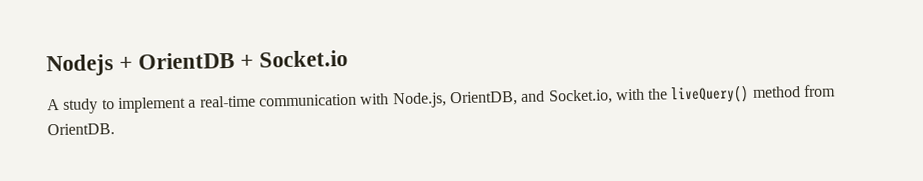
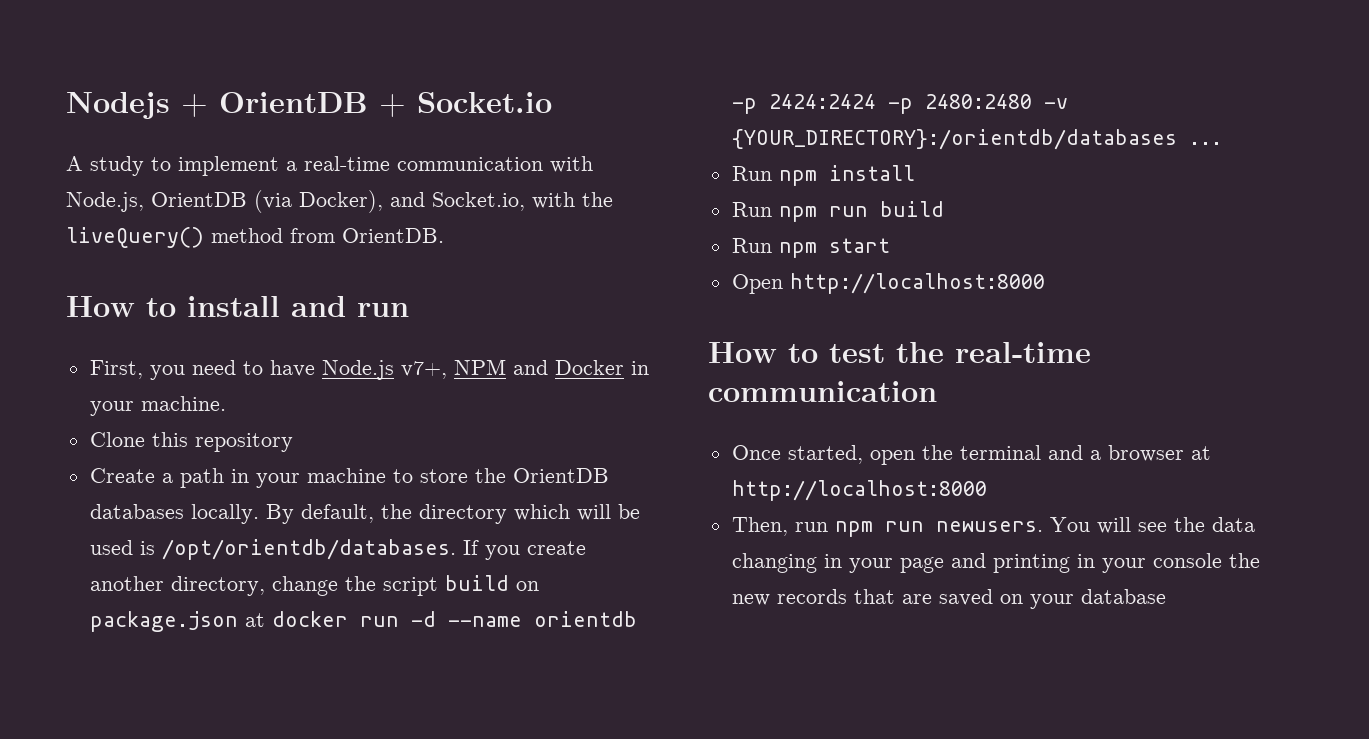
[449,91,518,107] OrientDB, -> [151,190,383,213] OrientDB (via Docker),
(115, 129) none -> [66,296,409,317] [89,359,649,380] [89,396,226,416] [89,432,293,452] [89,468,609,488] [89,504,640,524] [89,539,586,560] [89,575,539,596] [89,611,637,632] [731,94,1068,114] [731,129,1222,150] [731,165,915,186] [731,201,944,222] [731,238,890,258] [731,273,1045,294] [708,342,1091,363] [708,381,937,402] [731,445,1211,465] [731,480,987,501] [731,517,1255,537] [731,553,1260,573] [731,589,1166,609] // How to install and run // First, you need to have Node.js v7+, NPM and Docker in your machine. // Clone this repository // Create a path in your machine to store the OrientDB databases locally. By default, the directory which will be used is /opt/orientdb/databases. If you create another directory, change the script build on package.json at docker run -d --name orientdb -p 2424:2424 -p 2480:2480 -v {YOUR_DIRECTORY}:/orientdb/databases ... // Run npm install // Run npm run build // Run npm start // Open http://localhost:8000 // How to test the real-time communication // Once started, open the terminal and a browser at http://localhost:8000 // Then, run npm run newusers. You will see the data changing in your page and printing in your console the new records that are saved on your database

